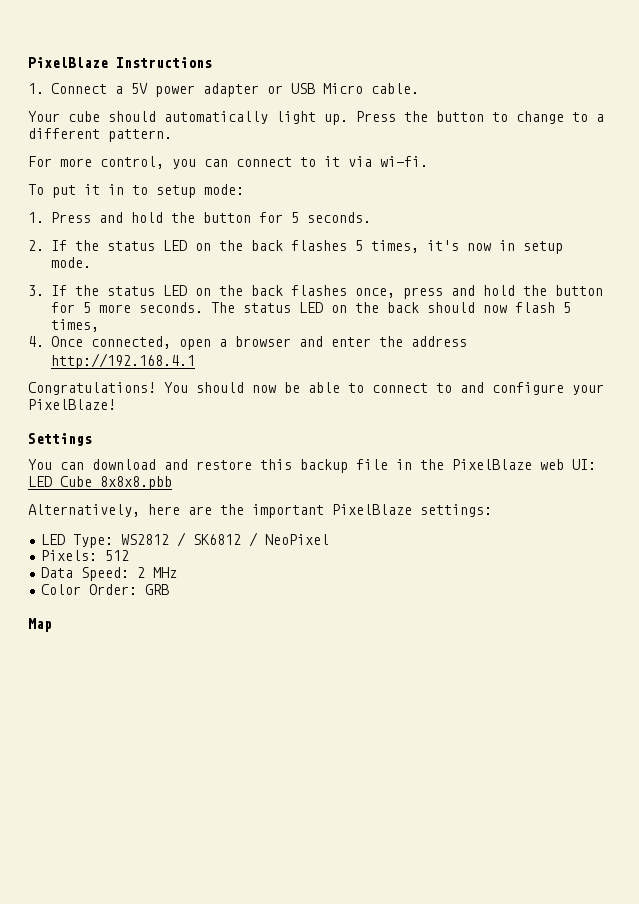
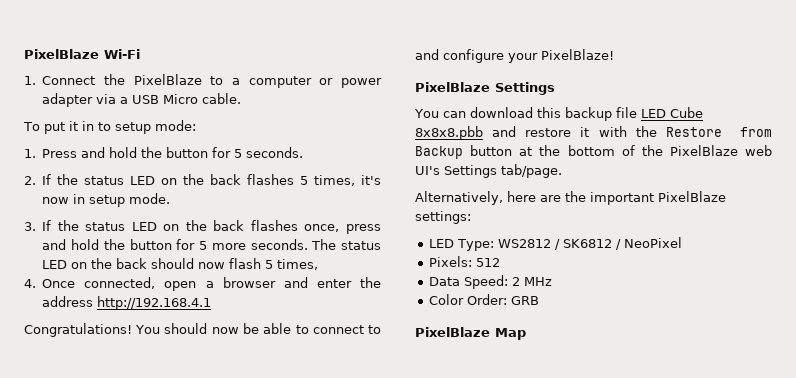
[28,57,212,68] PixelBlaze Instructions -> [24,49,140,59] PixelBlaze Wi-Fi
[115,83,420,97] [28,111,604,125] [28,128,172,142] [28,156,428,169] a 5V power adapter or USB Micro cable. // Your cube should automatically light up. Press the button to change to a different pattern. // For more control, you can connect to it via wi-fi. -> [103,74,382,88] [42,93,242,107] the PixelBlaze to a computer or power adapter via a USB Micro cable.
(116, 404) none -> [415,82,490,92] PixelBlaze
[164,459,252,470] and restore -> (533, 112) none
[396,459,596,470] [28,476,172,490] in the PixelBlaze web UI: LED Cube 8x8x8.pbb -> [640,107,703,118] [415,126,772,140] [415,145,772,159] [415,164,562,178] LED Cube 8x8x8.pbb and restore it with the Restore from Backup button at the bottom of the PixelBlaze web UI's Settings tab/page.
(170, 589) none -> [415,327,490,337] PixelBlaze

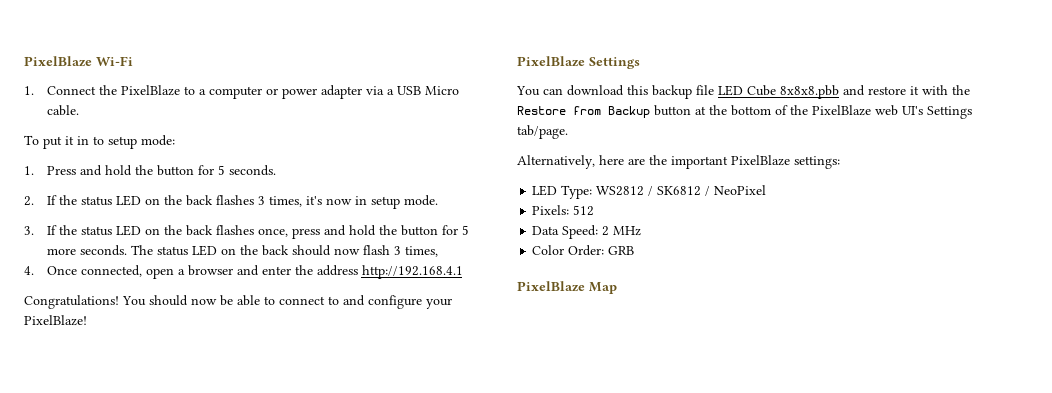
[300,176,309,185] 5 -> [257,196,265,205] 3
[265,260,274,269] 5 -> [393,246,401,255] 3

